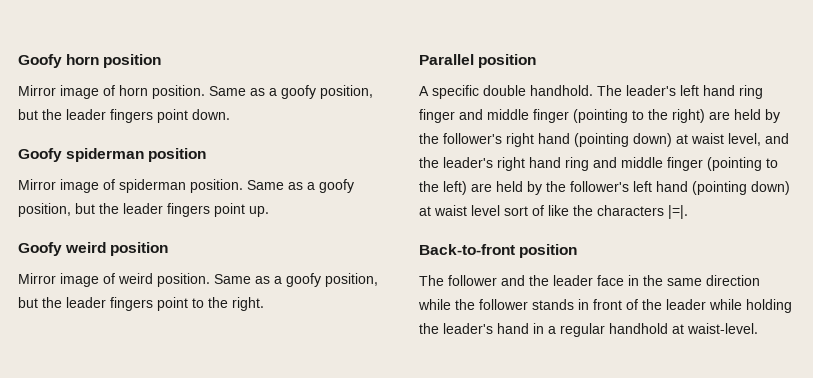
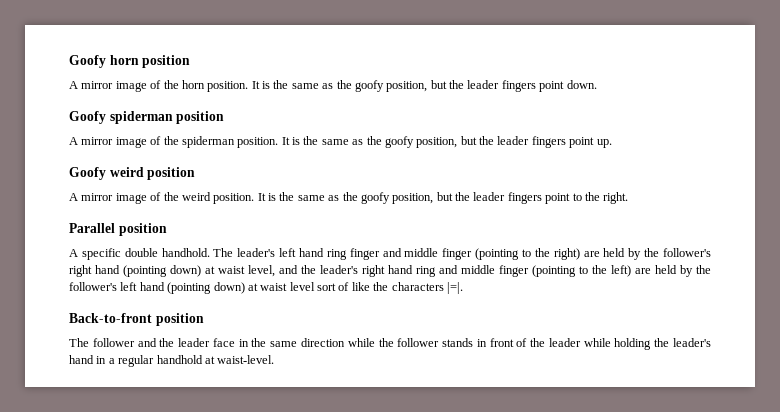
[18,85,115,99] Mirror image of -> [69,80,179,92] A mirror image of the
[209,86,277,96] Same as a -> [251,80,352,89] It is the same as the
[18,179,115,193] Mirror image of -> [69,136,179,148] A mirror image of the
[247,180,315,190] Same as a -> [281,136,382,145] It is the same as the
[18,273,115,287] Mirror image of -> [69,192,179,204] A mirror image of the
[214,274,282,284] Same as a -> [257,192,358,201] It is the same as the

